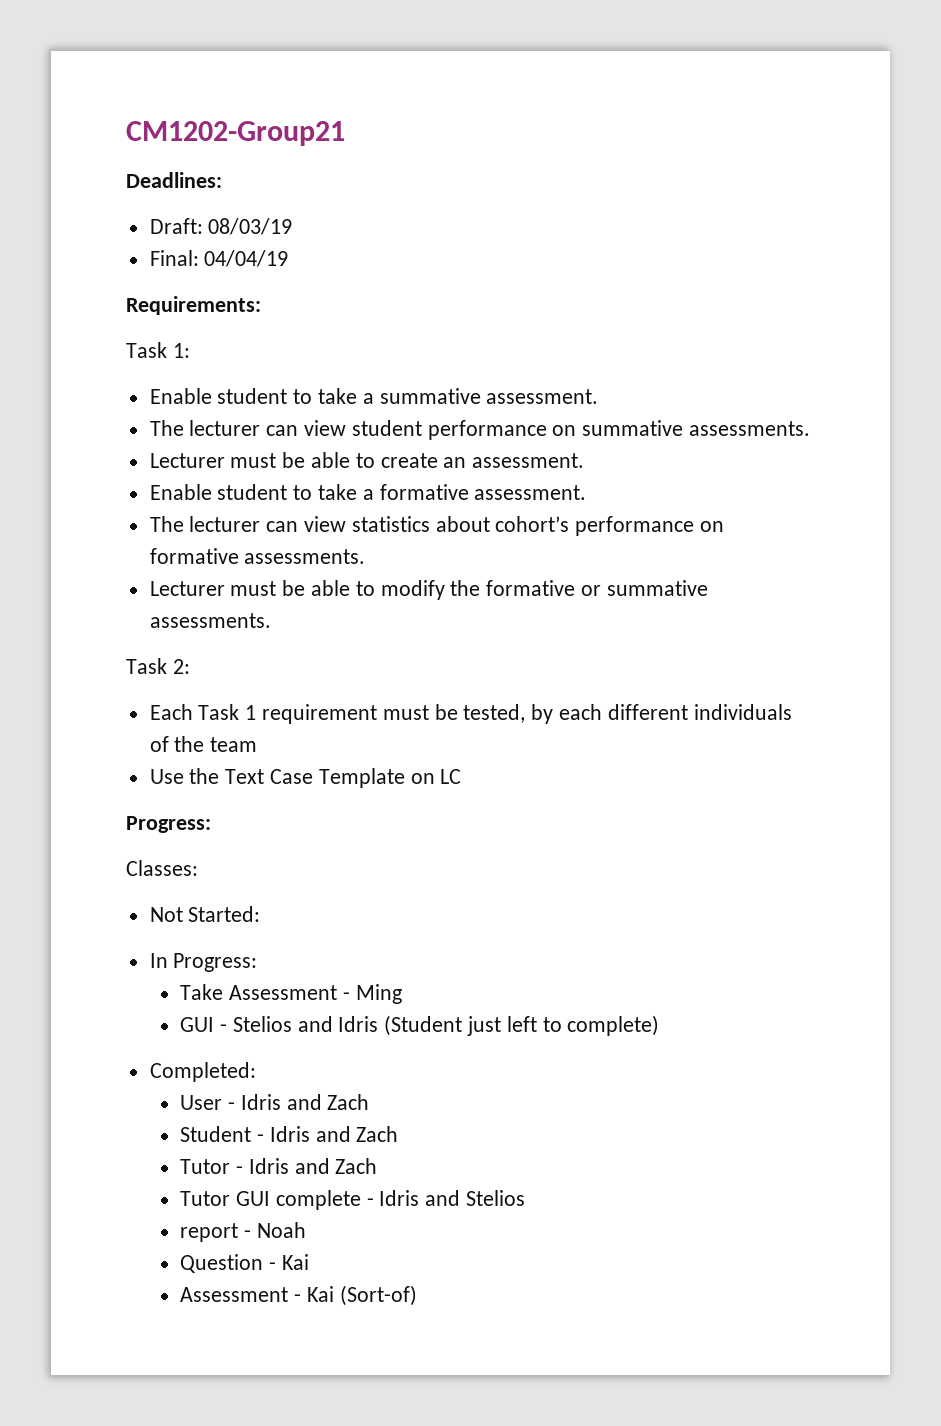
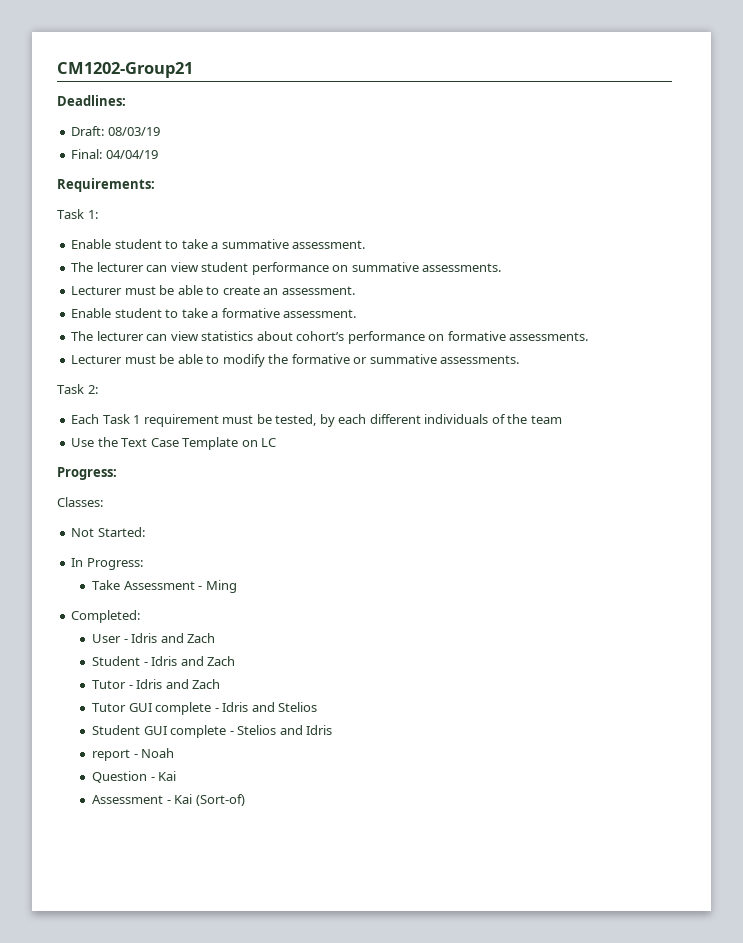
[180,1015,660,1036] // GUI - Stelios and Idris (Student just left to complete) -> (237, 586) none
(526, 1198) none -> [92,725,333,738] // Student GUI complete - Stelios and Idris

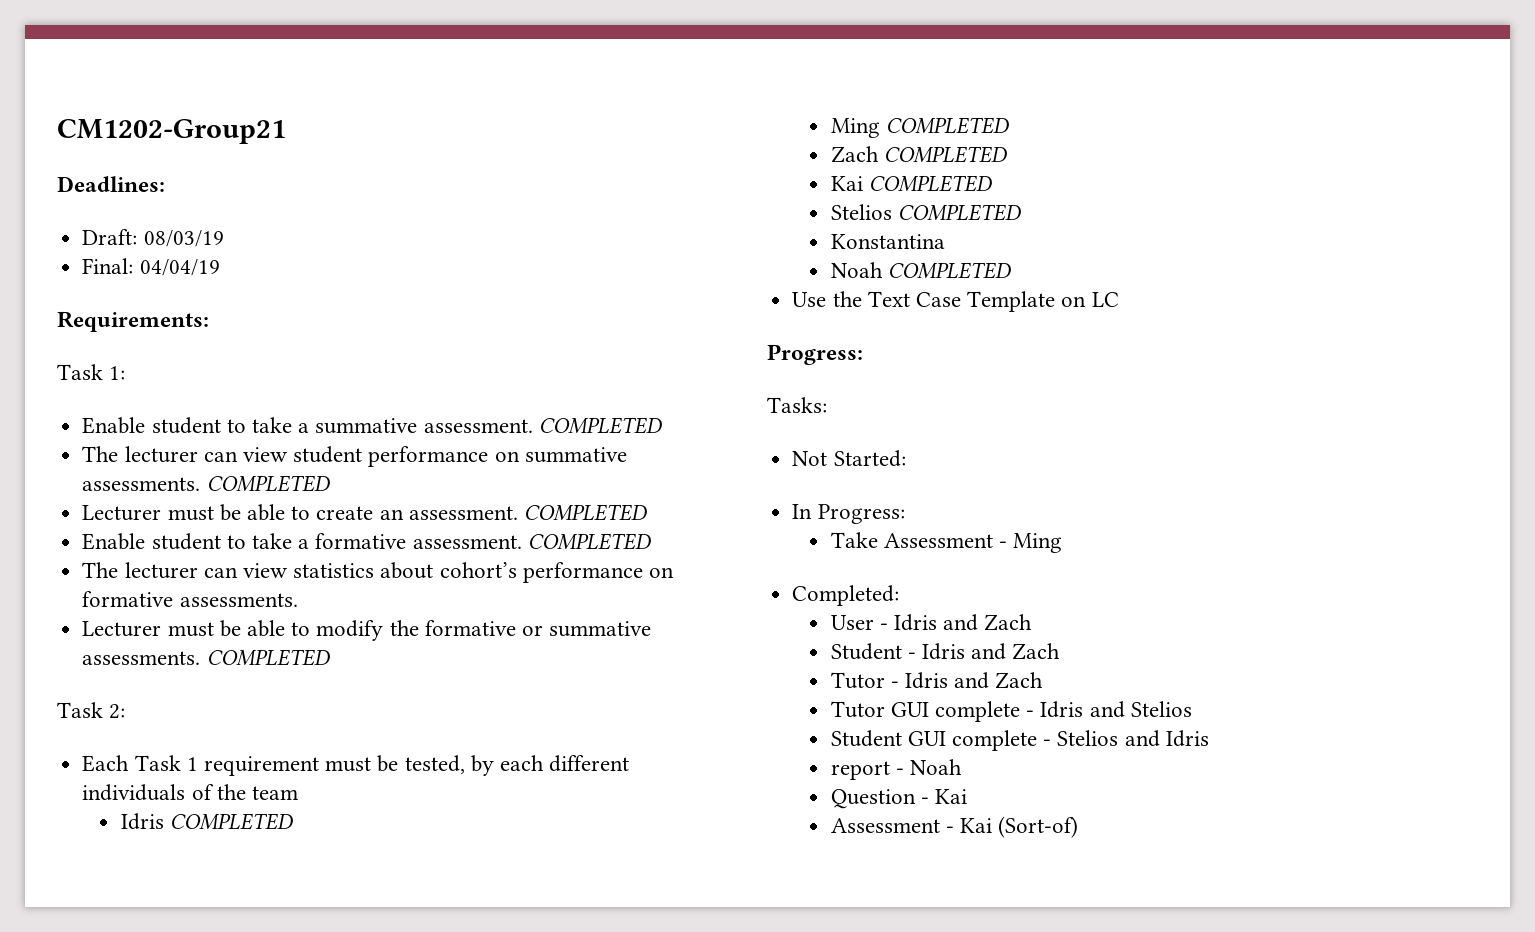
(366, 244) none -> [538,417,662,434] COMPLETED
(502, 267) none -> [206,475,330,492] COMPLETED
(355, 290) none -> [523,504,647,521] COMPLETED
(357, 313) none -> [527,533,651,550] COMPLETED
(520, 359) none -> [206,649,330,666] COMPLETED
(562, 419) none -> [120,813,293,830] [830,117,1009,138] [830,146,1007,163] [830,175,992,192] [830,204,1021,221] [830,234,945,249] [830,262,1011,279] // Idris COMPLETED // Ming COMPLETED // Zach COMPLETED // Kai COMPLETED // Stelios COMPLETED // Konstantina // Noah COMPLETED
[57,497,103,507] Classes: -> [767,397,827,413] Tasks:

